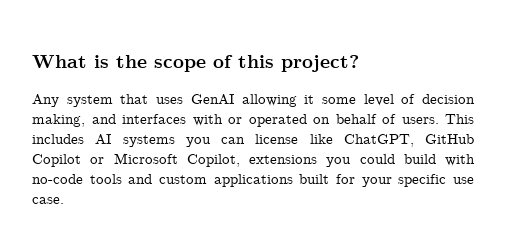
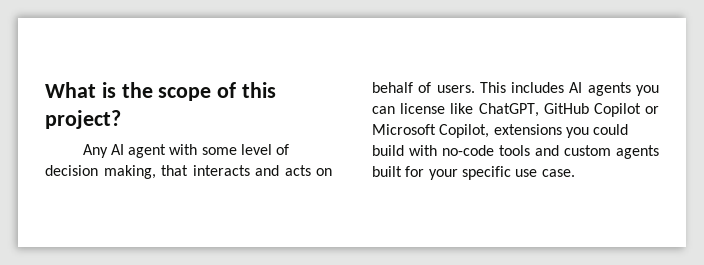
[66,94,315,107] system that uses GenAI allowing it -> [110,144,198,158] AI agent with
[91,114,307,127] and interfaces with or operated -> [161,165,311,176] that interacts and acts
[122,135,175,147] systems -> [587,82,631,96] agents
[213,174,293,187] applications -> [616,145,659,159] agents

